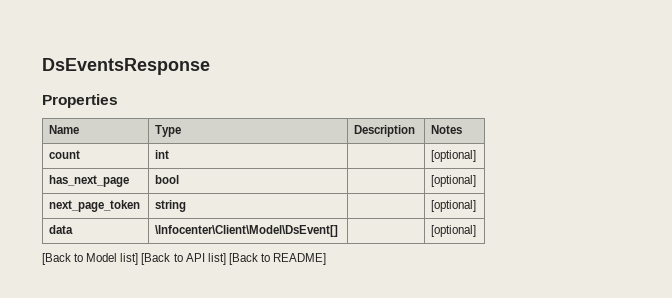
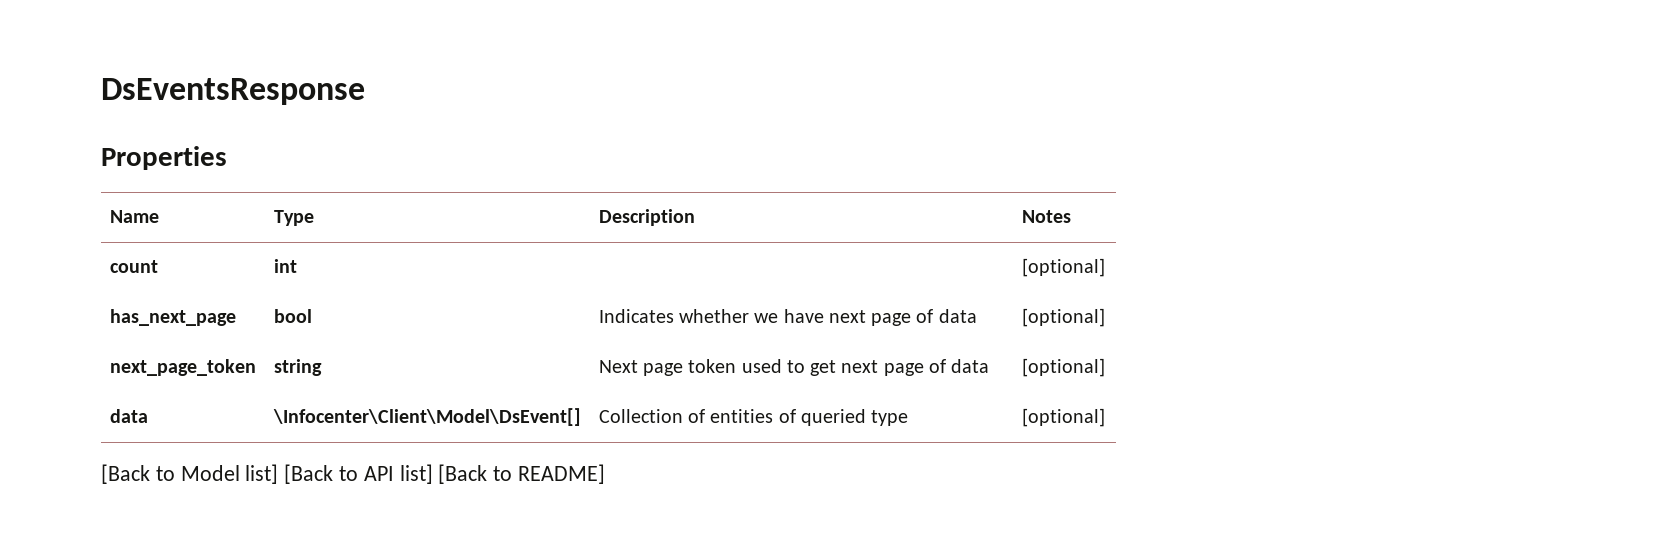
[431,175,477,187] [49,200,141,212] [155,200,187,212] [431,200,477,212] [49,225,74,234] [155,225,339,237] | [optional] // next_page_token | string | | [optional] // data | \Infocenter\Client\Model\DsEvent[] | -> [598,309,977,326] [1021,308,1105,327] [109,359,256,376] [273,359,322,376] [598,359,990,376] [1021,358,1105,377] [109,409,148,423] [272,408,581,426] [598,409,909,426] Indicates whether we have next page of data | [optional] // next_page_token | string | Next page token used to get next page of data | [optional] // data | \Infocenter\Client\Model\DsEvent[] | Collection of entities of queried type

